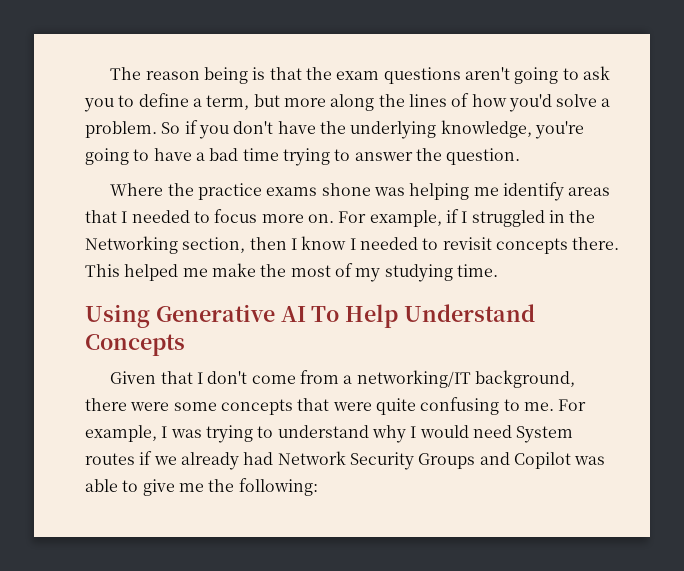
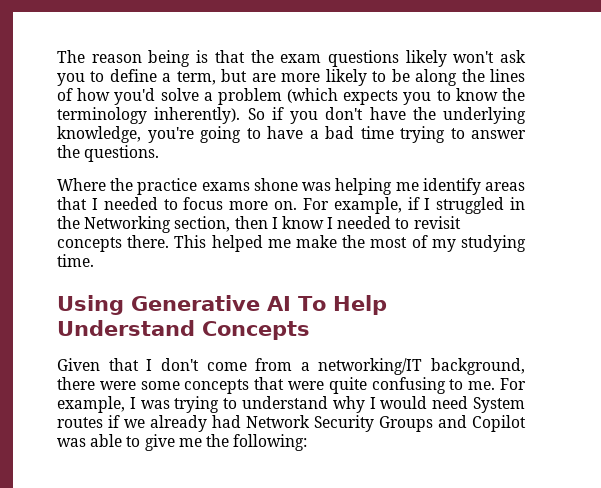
[464,67,579,84] aren't going to -> [405,50,495,67] likely won't
[283,98,326,107] more -> [251,69,410,86] are more likely to be
[85,121,157,138] problem. -> [217,88,525,105] [57,107,241,124] problem (which expects you to know the terminology inherently).
[446,148,521,165] question. -> [84,145,160,162] questions.

